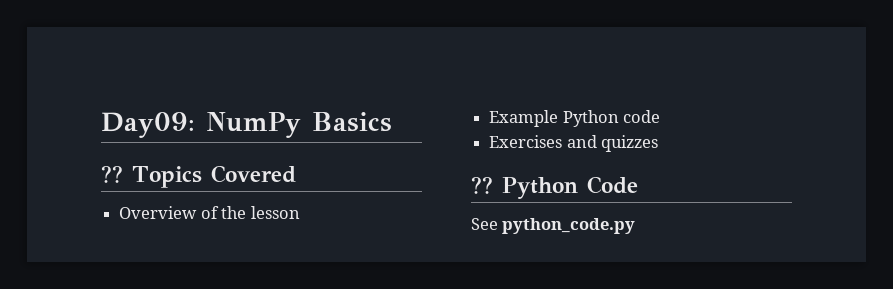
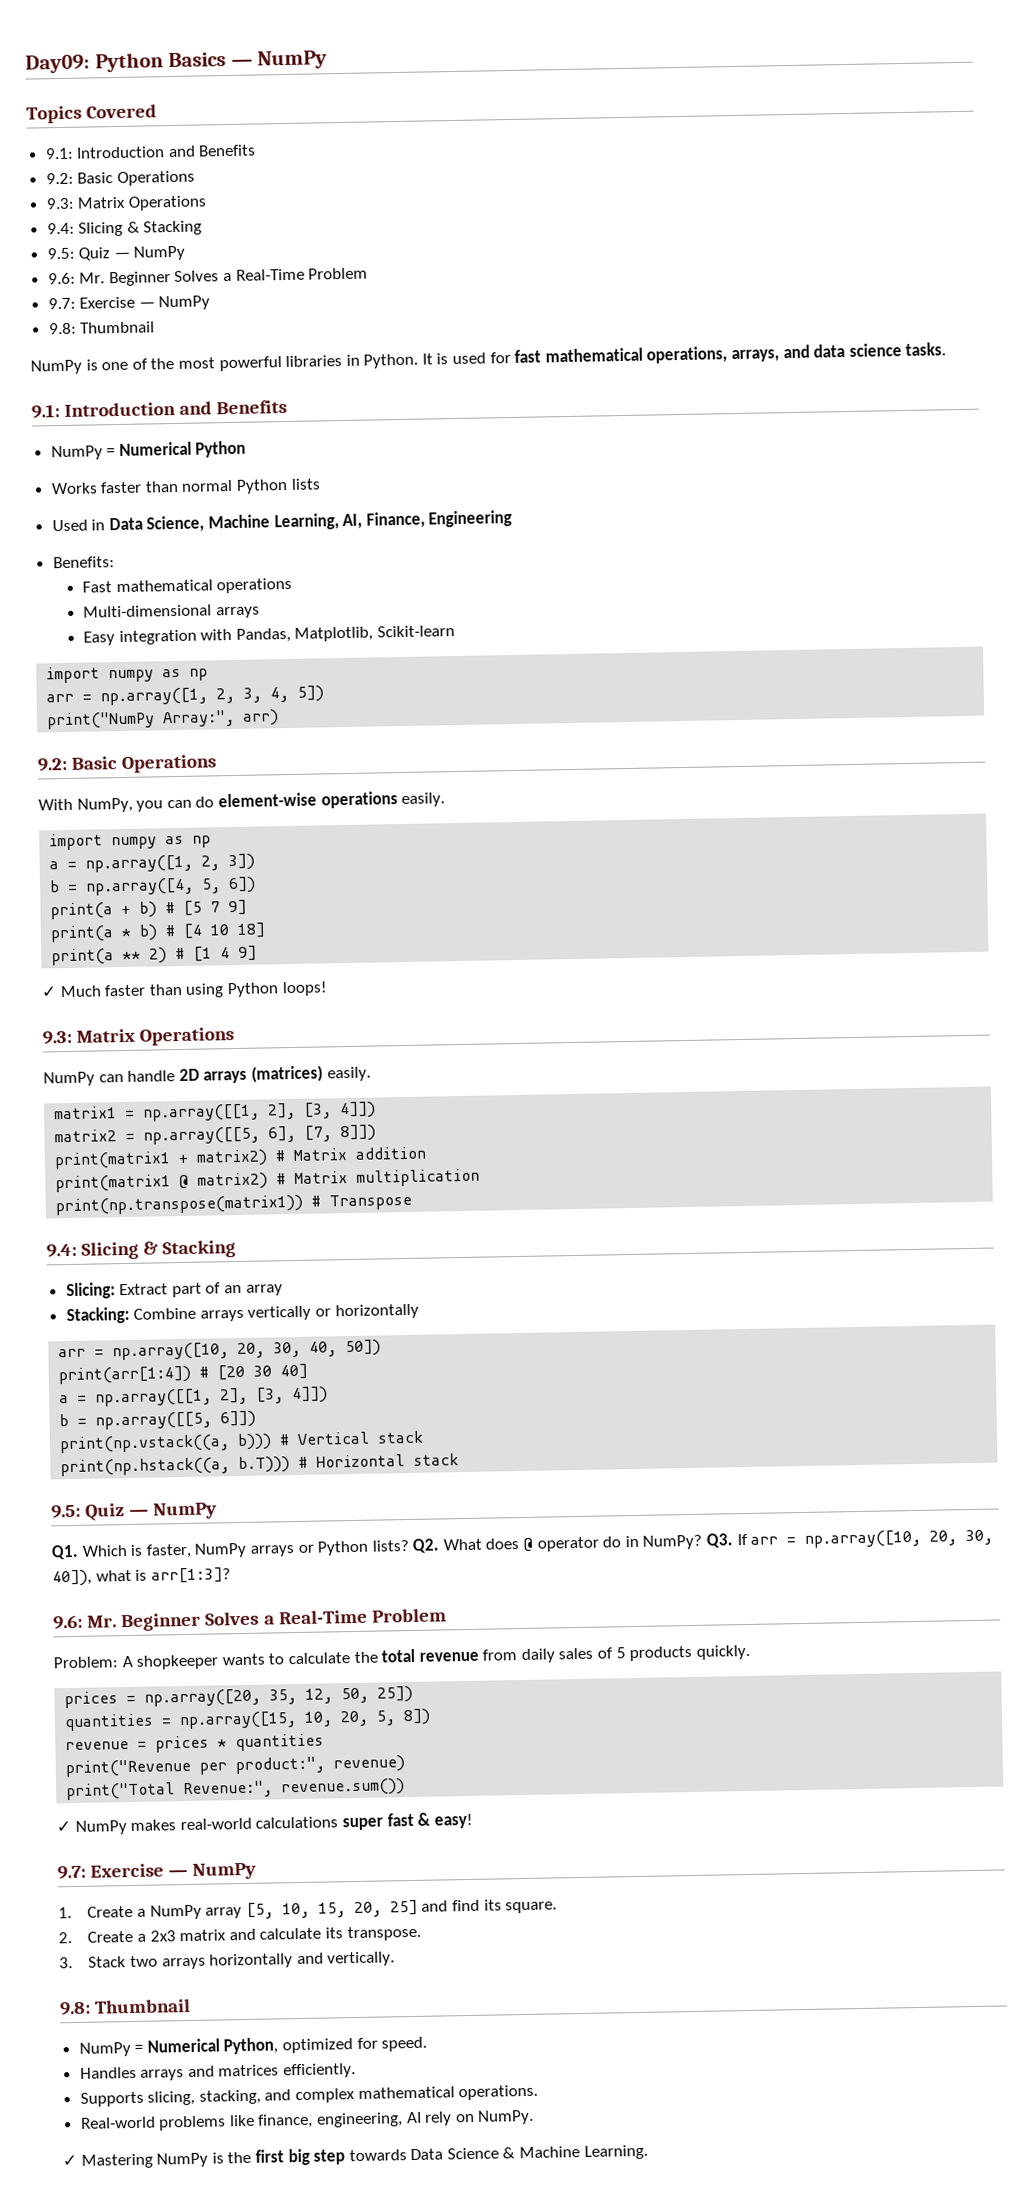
[206,112,392,138] [101,165,123,183] NumPy Basics // ?? -> [94,50,328,73] Python Basics — NumPy //
[119,206,300,219] [489,110,661,127] [489,135,659,152] [471,176,638,199] [471,218,636,234] Overview of the lesson // Example Python code // Exercises and quizzes // ?? Python Code // See python_code.py -> [44,144,257,160] [45,170,195,186] [45,195,207,211] [46,220,203,237] [46,245,186,261] [47,267,369,287] [47,295,211,311] [48,321,156,335] [30,342,947,375] [31,399,288,419] [50,440,247,461] [50,478,321,495] [51,509,513,533] [52,556,115,569] [82,577,293,594] [83,604,260,619] [83,625,456,646] [46,666,209,684] [46,685,325,706] [46,709,280,730] [37,754,218,773] [38,791,446,813] [49,833,212,851] [49,853,256,873] [49,876,257,896] [50,899,248,920] [50,922,267,943] [51,945,258,966] [41,981,328,998] [42,1027,235,1046] [43,1065,371,1087] [54,1101,377,1122] [54,1124,377,1145] [54,1146,427,1170] [55,1168,481,1193] [55,1193,413,1216] [46,1240,237,1260] [65,1282,283,1300] [65,1303,419,1325] [58,1339,382,1361] [58,1363,309,1385] [59,1386,329,1407] [59,1410,257,1430] [59,1430,425,1454] [60,1453,460,1477] [51,1502,218,1521] [51,1529,994,1560] [52,1567,231,1587] [53,1608,447,1632] [53,1644,750,1670] [64,1685,414,1709] [64,1708,432,1732] [65,1733,325,1753] [65,1755,406,1778] [66,1778,406,1801] [56,1812,473,1835] [57,1862,257,1880] [58,1899,558,1920] [58,1925,421,1944] [59,1951,396,1970] [59,1998,192,2016] [78,2036,428,2057] [79,2063,357,2081] [79,2084,539,2107] [79,2109,535,2131] [62,2144,648,2169] 9.1: Introduction and Benefits // 9.2: Basic Operations // 9.3: Matrix Operations // 9.4: Slicing & Stacking // 9.5: Quiz — NumPy // 9.6: Mr. Beginner Solves a Real-Time Problem // 9.7: Exercise — NumPy // 9.8: Thumbnail // NumPy is one of the most powerful libraries in Python. It is used for fast mathematical operations, arrays, and data science tasks. // 9.1: Introduction and Benefits // NumPy = Numerical Python // Works faster than normal Python lists // Used in Data Science, Machine Learning, AI, Finance, Engineering // Benefits: // Fast mathematical operations // Multi-dimensional arrays // Easy integration with Pandas, Matplotlib, Scikit-learn // import numpy as np // arr = np.array([1, 2, 3, 4, 5]) // print("NumPy Array:", arr) // 9.2: Basic Operations // With NumPy, you can do element-wise operations easily. // import numpy as np // a = np.array([1, 2, 3]) // b = np.array([4, 5, 6]) // print(a + b) # [5 7 9] // print(a * b) # [4 10 18] // print(a ** 2) # [1 4 9] // ✓ Much faster than using Python loops! // 9.3: Matrix Operations // NumPy can handle 2D arrays (matrices) easily. // matrix1 = np.array([[1, 2], [3, 4]]) // matrix2 = np.array([[5, 6], [7, 8]]) // print(matrix1 + matrix2) # Matrix addition // print(matrix1 @ matrix2) # Matrix multiplication // print(np.transpose(matrix1)) # Transpose // 9.4: Slicing & Stacking // Slicing: Extract part of an array // Stacking: Combine arrays vertically or horizontally // arr = np.array([10, 20, 30, 40, 50]) // print(arr[1:4]) # [20 30 40] // a = np.array([[1, 2], [3, 4]]) // b = np.array([[5, 6]]) // print(np.vstack((a, b))) # Vertical stack // print(np.hstack((a, b.T))) # Horizontal stack // 9.5: Quiz — NumPy // Q1. Which is faster, NumPy arrays or Python lists? Q2. What does @ operator do in NumPy? Q3. If arr = np.array([10, 20, 30, 40]), what is arr[1:3]? // 9.6: Mr. Beginner Solves a Real-Time Problem // Problem: A shopkeeper wants to calculate the total revenue from daily sales of 5 products quickly. // prices = np.array([20, 35, 12, 50, 25]) // quantities = np.array([15, 10, 20, 5, 8]) // revenue = prices * quantities // print("Revenue per product:", revenue) // print("Total Revenue:", revenue.sum()) // ✓ NumPy makes real-world calculations super fast & easy! // 9.7: Exercise — NumPy // 1. Create a NumPy array [5, 10, 15, 20, 25] and find its square. // 2. Create a 2x3 matrix and calculate its transpose. // 3. Stack two arrays horizontally and vertically. // 9.8: Thumbnail // NumPy = Numerical Python, optimized for speed. // Handles arrays and matrices efficiently. // Supports slicing, stacking, and complex mathematical operations. // Real-world problems like finance, engineering, AI rely on NumPy. // ✓ Mastering NumPy is the first big step towards Data Science & Machine Learning.

